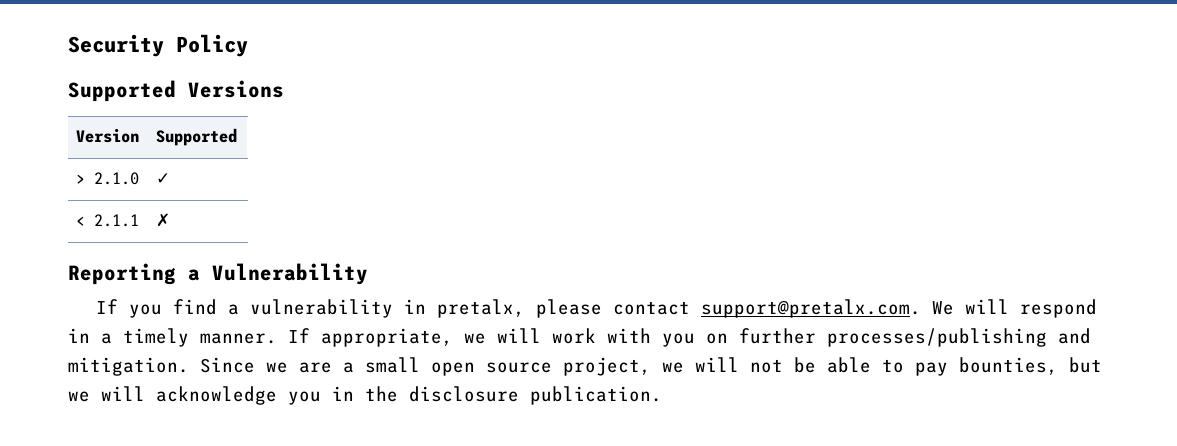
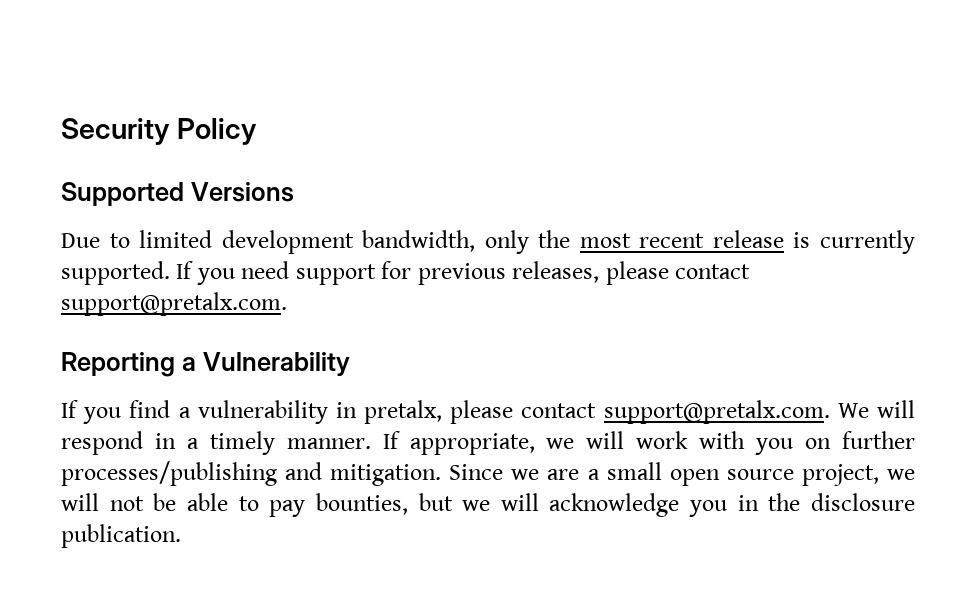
[76,128,140,143] [156,128,238,146] [76,172,140,185] [156,173,171,184] [76,214,140,227] [156,213,171,227] // Version | Supported // > 2.1.0 | ✓ // < 2.1.1 | ✗ -> [61,230,915,254] [61,261,751,285] [61,292,287,316] // Due to limited development bandwidth, only the most recent release is currently supported. If you need support for previous releases, please contact support@pretalx.com.

